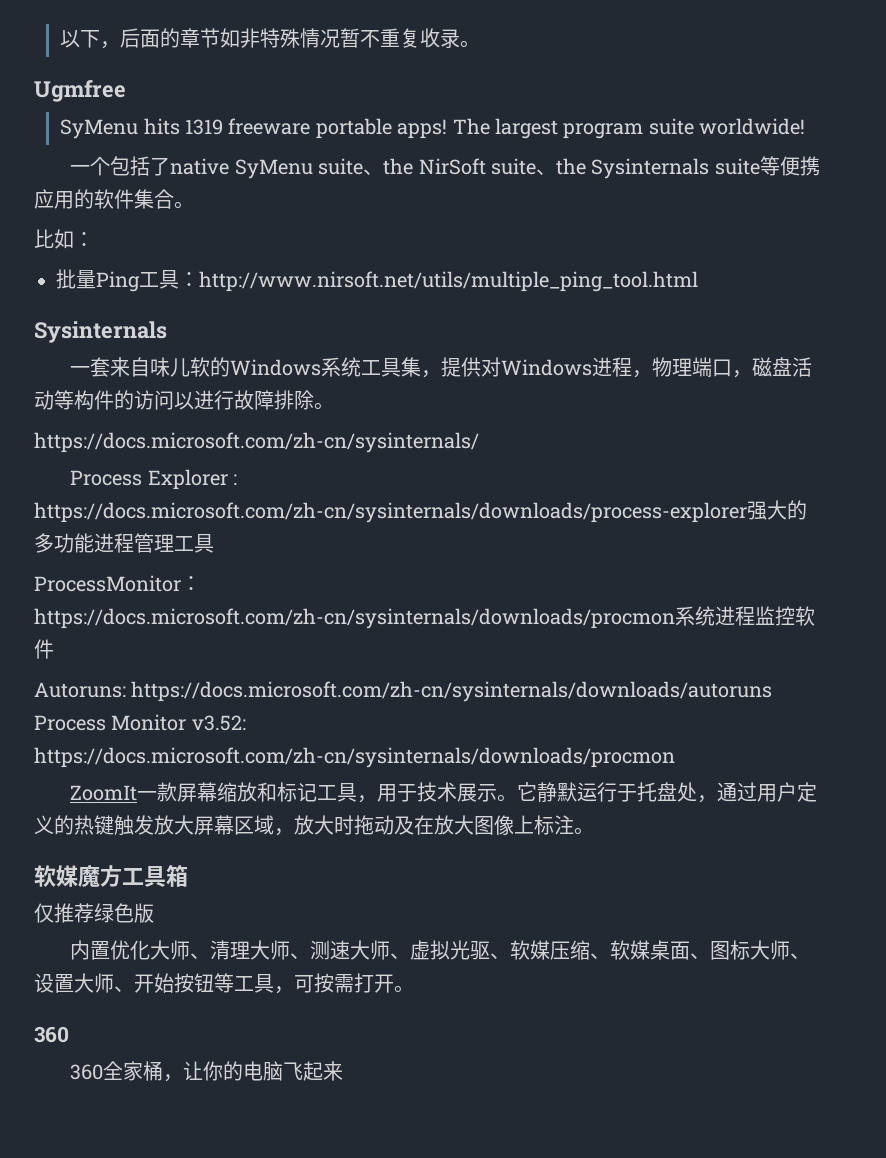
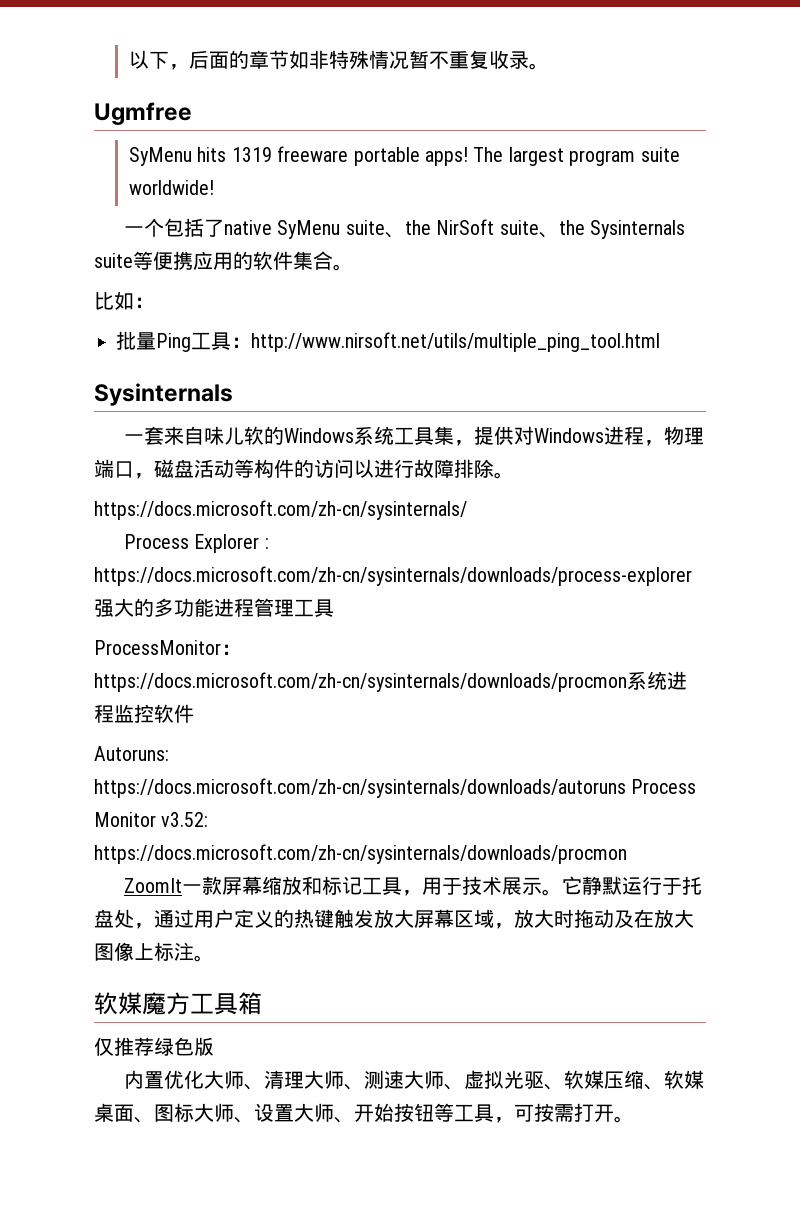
[34,1026,69,1043] [70,1061,344,1082] // 360 // 360全家桶，让你的电脑飞起来 -> (634, 1119) none

